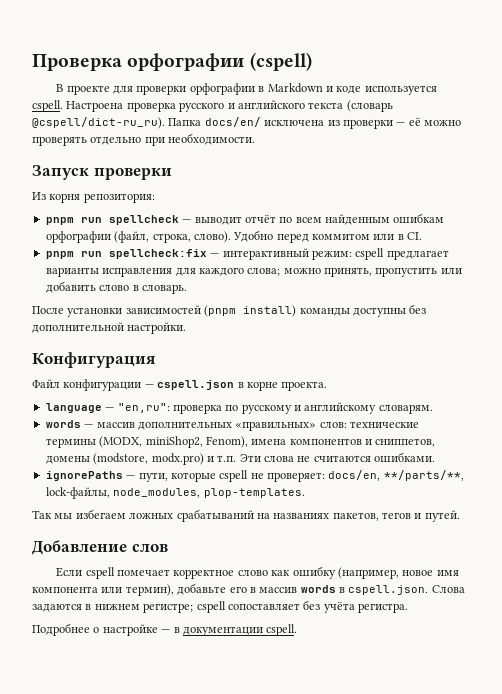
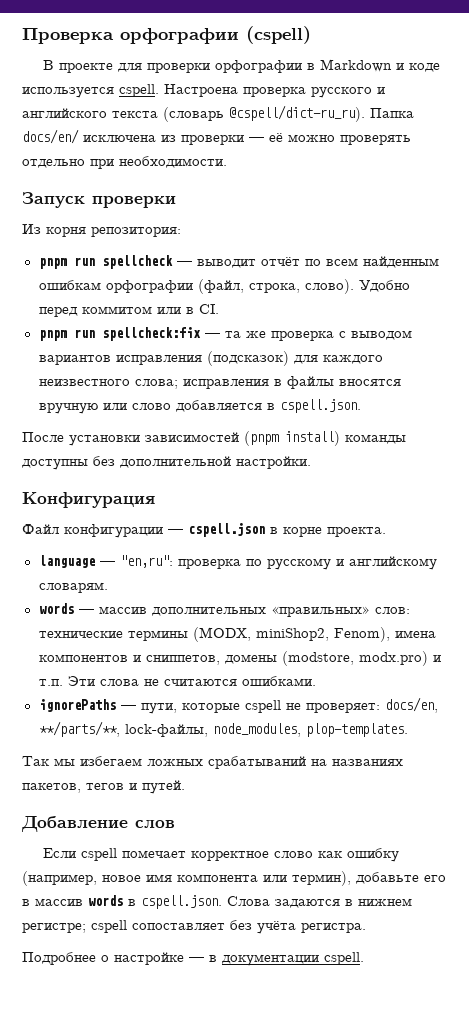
[222,248,449,260] [45,267,462,277] [45,281,187,294] интерактивный режим: cspell предлагает варианты исправления для каждого слова; можно принять, пропустить или добавить слово в словарь. -> [224,330,412,341] [38,351,383,366] [38,376,401,389] [38,399,361,414] та же проверка с выводом вариантов исправления (подсказок) для каждого неизвестного слова; исправления в файлы вносятся вручную или слово добавляется в cspell.json.

